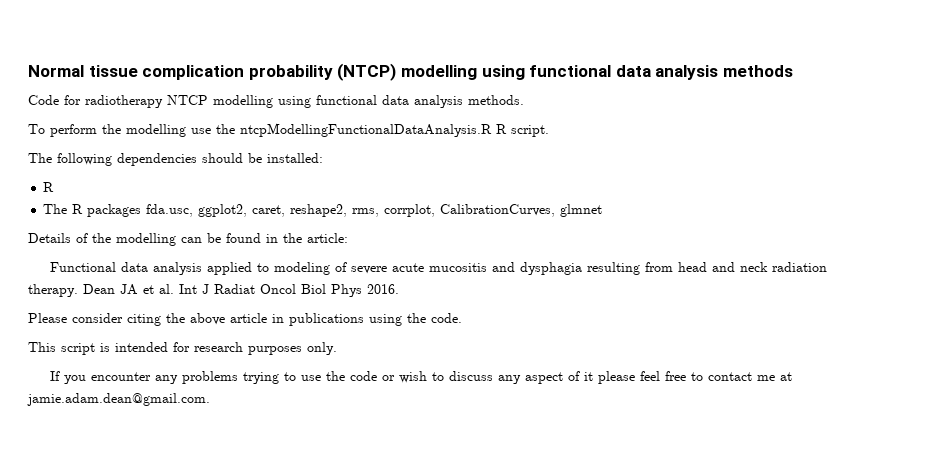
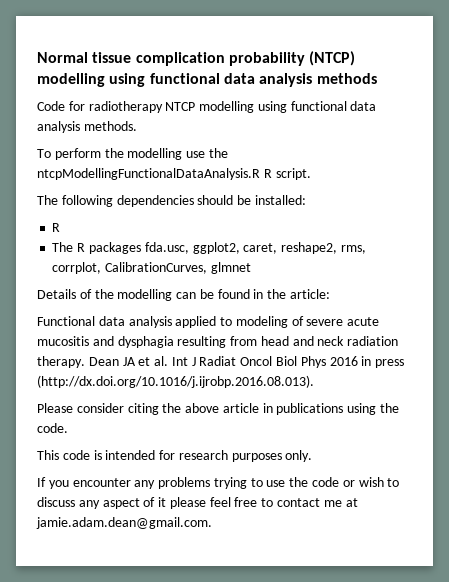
[367,284,399,294] 2016. -> [329,356,405,368] [37,375,314,388] 2016 in press (http://dx.doi.org/10.1016/j.ijrobp.2016.08.013).
[61,343,95,355] script -> [62,450,90,460] code

